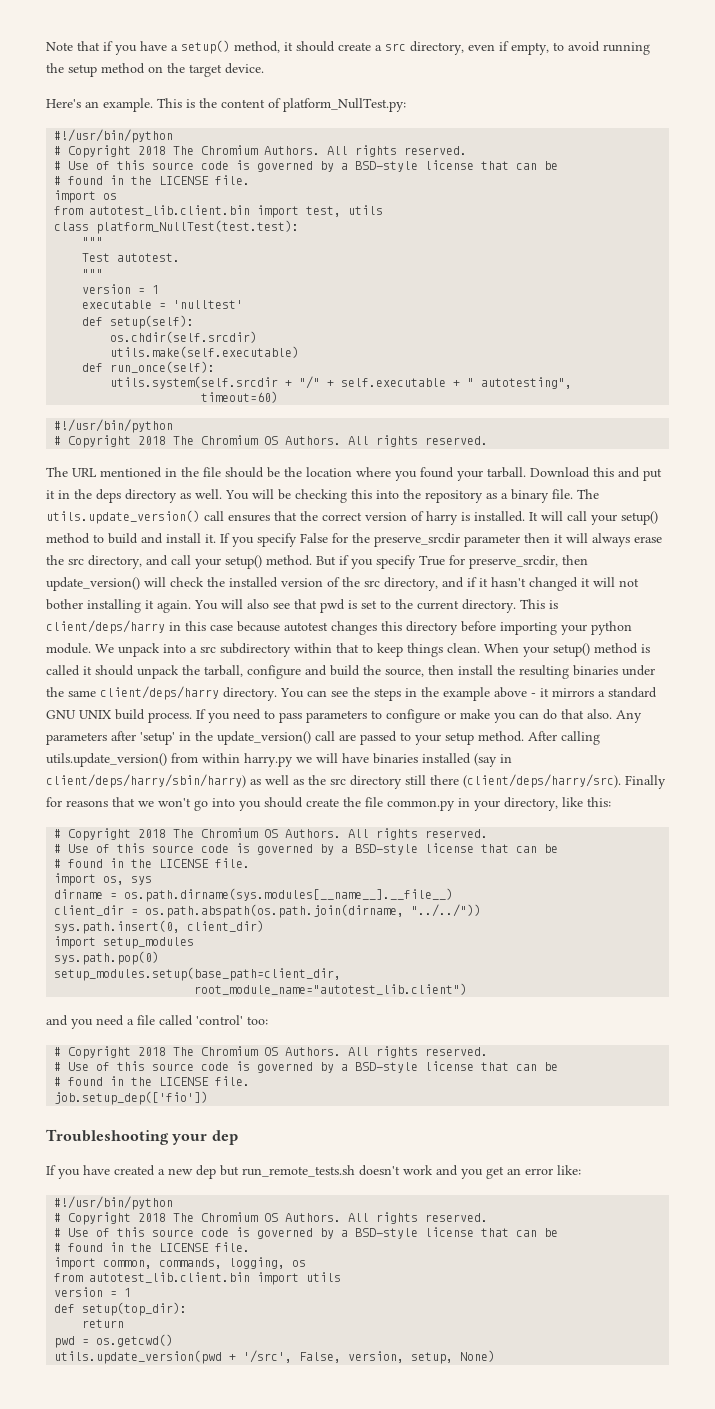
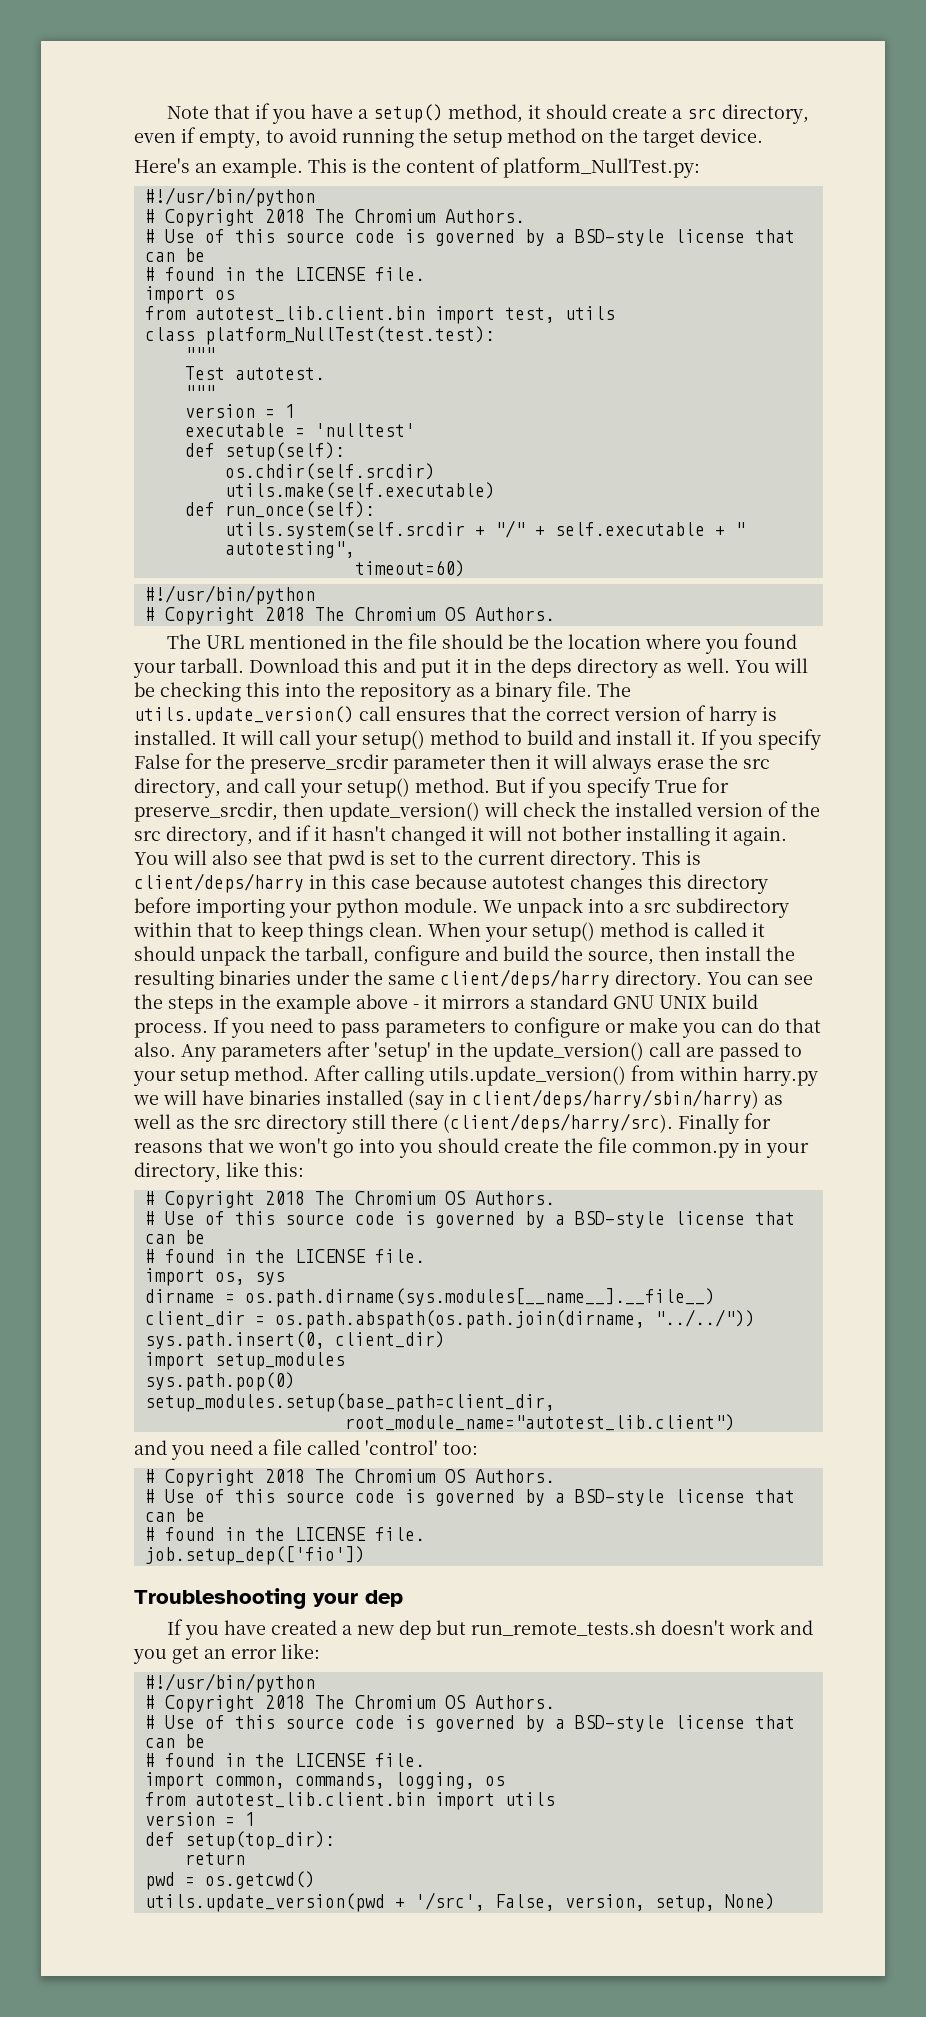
[327,145,468,157] All rights reserved. -> (525, 216) none
[348,435,489,447] All rights reserved. -> (555, 614) none
[348,828,489,840] All rights reserved. -> (555, 1198) none
[348,1046,489,1058] All rights reserved. -> (555, 1476) none
[348,1212,489,1224] All rights reserved. -> (555, 1702) none

